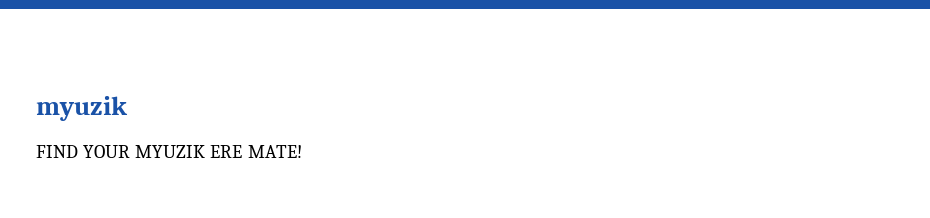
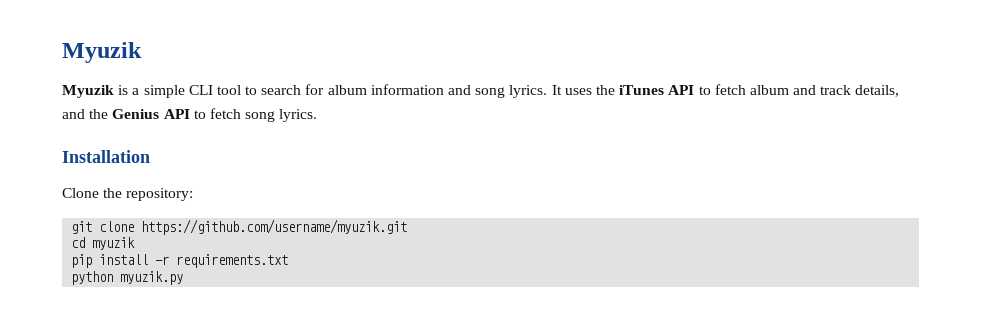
[36,96,128,121] [36,145,302,158] myuzik // FIND YOUR MYUZIK ERE MATE! -> [62,42,142,63] [62,84,900,98] [62,108,318,122] [62,150,150,163] [62,188,194,201] [71,219,408,235] [71,237,136,250] [71,254,289,268] [71,271,184,285] Myuzik // Myuzik is a simple CLI tool to search for album information and song lyrics. It uses the iTunes API to fetch album and track details, and the Genius API to fetch song lyrics. // Installation // Clone the repository: // git clone https://github.com/username/myuzik.git // cd myuzik // pip install -r requirements.txt // python myuzik.py

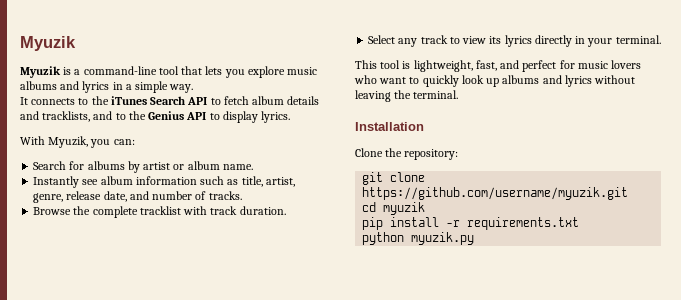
[143,84,592,98] simple CLI tool to search for album information and song lyrics. It uses -> [83,66,318,78] [20,81,194,93] [20,97,89,105] command-line tool that lets you explore music albums and lyrics in a simple way. // It connects to
(665, 90) none -> [150,96,186,105] Search
[793,85,900,97] [62,109,85,119] and track details, and -> [287,96,320,105] [20,111,126,122] details and tracklists, and to
[209,108,318,122] fetch song lyrics. -> [222,111,291,123] [20,136,135,148] [33,161,253,173] [33,176,295,188] [33,191,242,203] [33,206,286,218] [368,35,661,47] [355,60,642,72] [354,75,636,87] [355,90,459,102] display lyrics. // With Myuzik, you can: // Search for albums by artist or album name. // Instantly see album information such as title, artist, genre, release date, and number of tracks. // Browse the complete tracklist with track duration. // Select any track to view its lyrics directly in your terminal. // This tool is lightweight, fast, and perfect for music lovers who want to quickly look up albums and lyrics without leaving the terminal.

